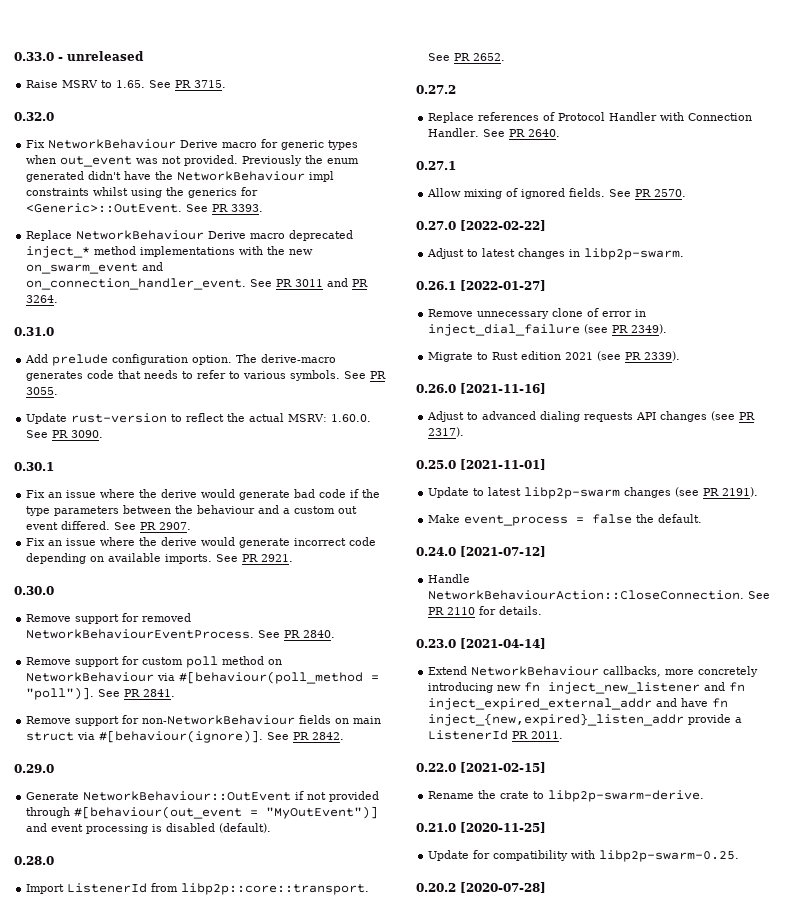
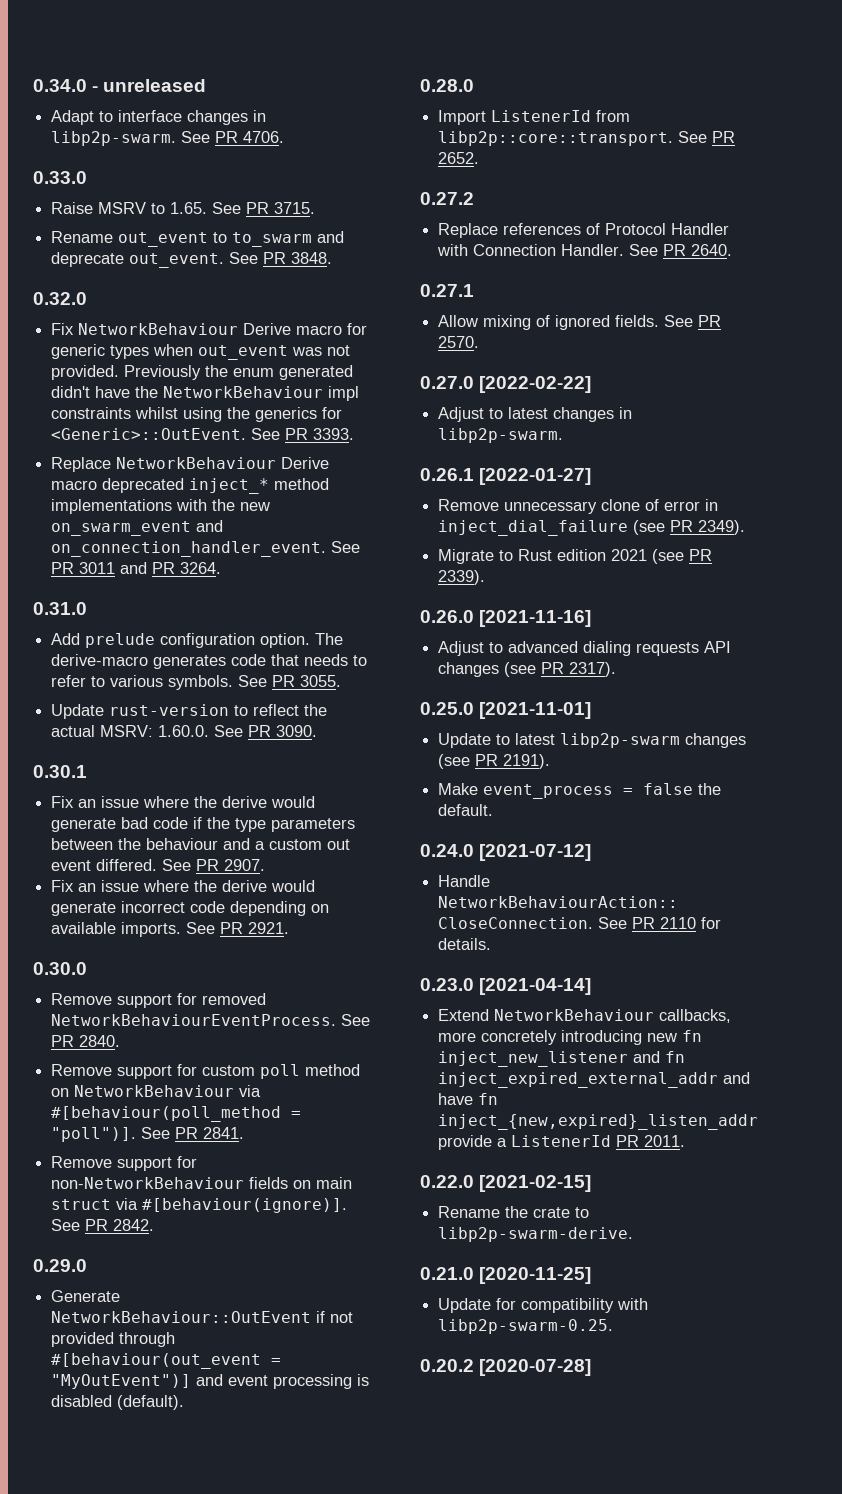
[14,52,54,61] 0.33.0 -> [33,79,87,92] 0.34.0
(144, 56) none -> [51,110,267,125] [51,131,285,146] [33,171,87,184] // Adapt to interface changes in libp2p-swarm. See PR 4706. // 0.33.0
(227, 84) none -> [51,231,345,247] [51,252,333,268] // Rename out_event to to_swarm and deprecate out_event. See PR 3848.

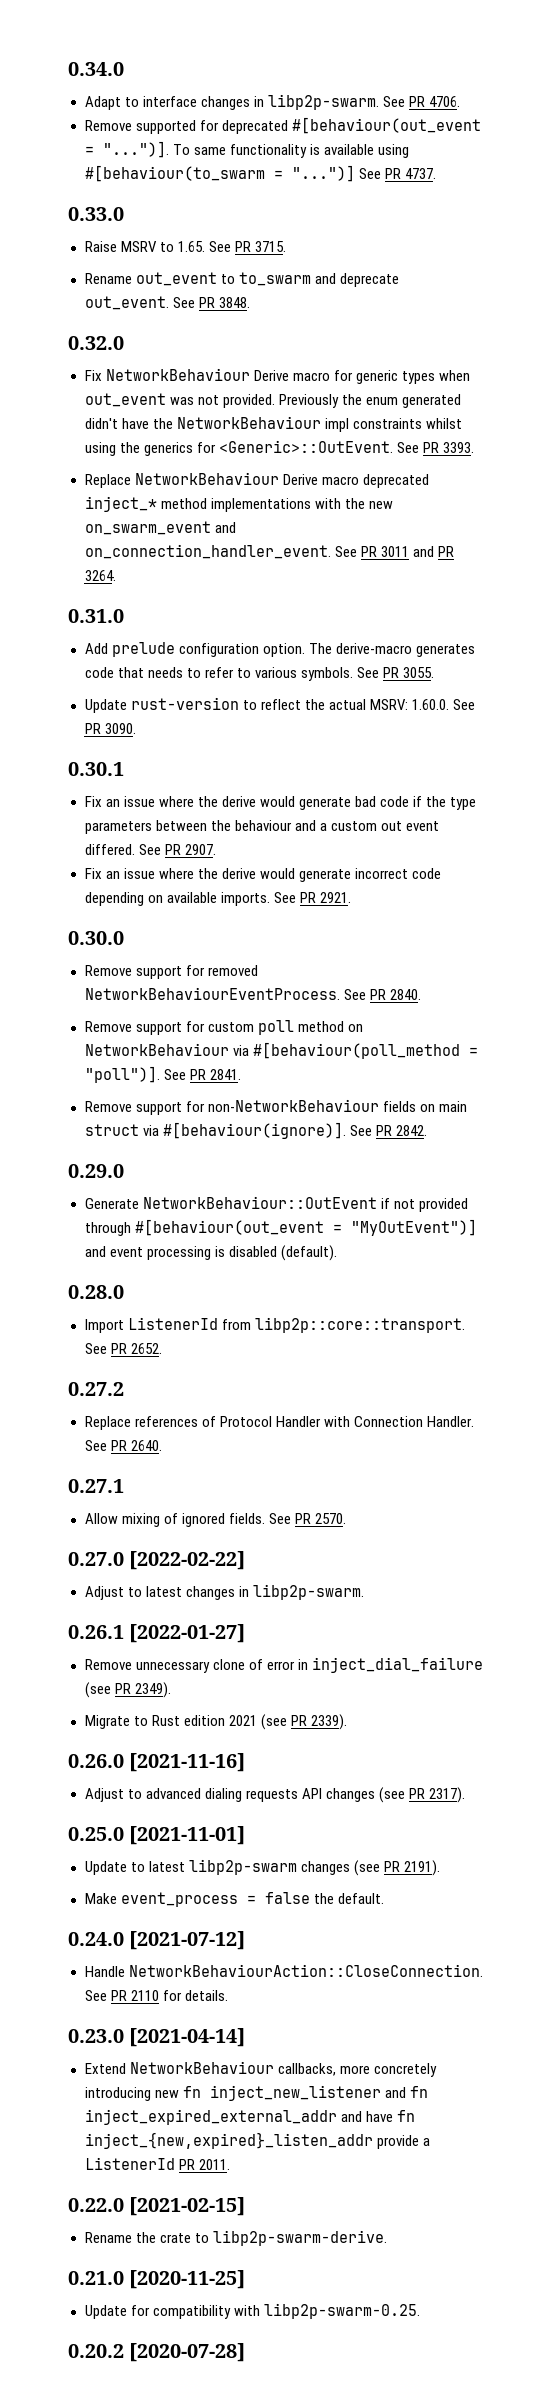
[92,79,207,92] - unreleased -> (124, 69) none
(285, 137) none -> [84,117,481,134] [84,141,409,158] [84,165,436,182] // Remove supported for deprecated #[behaviour(out_event = "...")]. To same functionality is available using #[behaviour(to_swarm = "...")] See PR 4737.

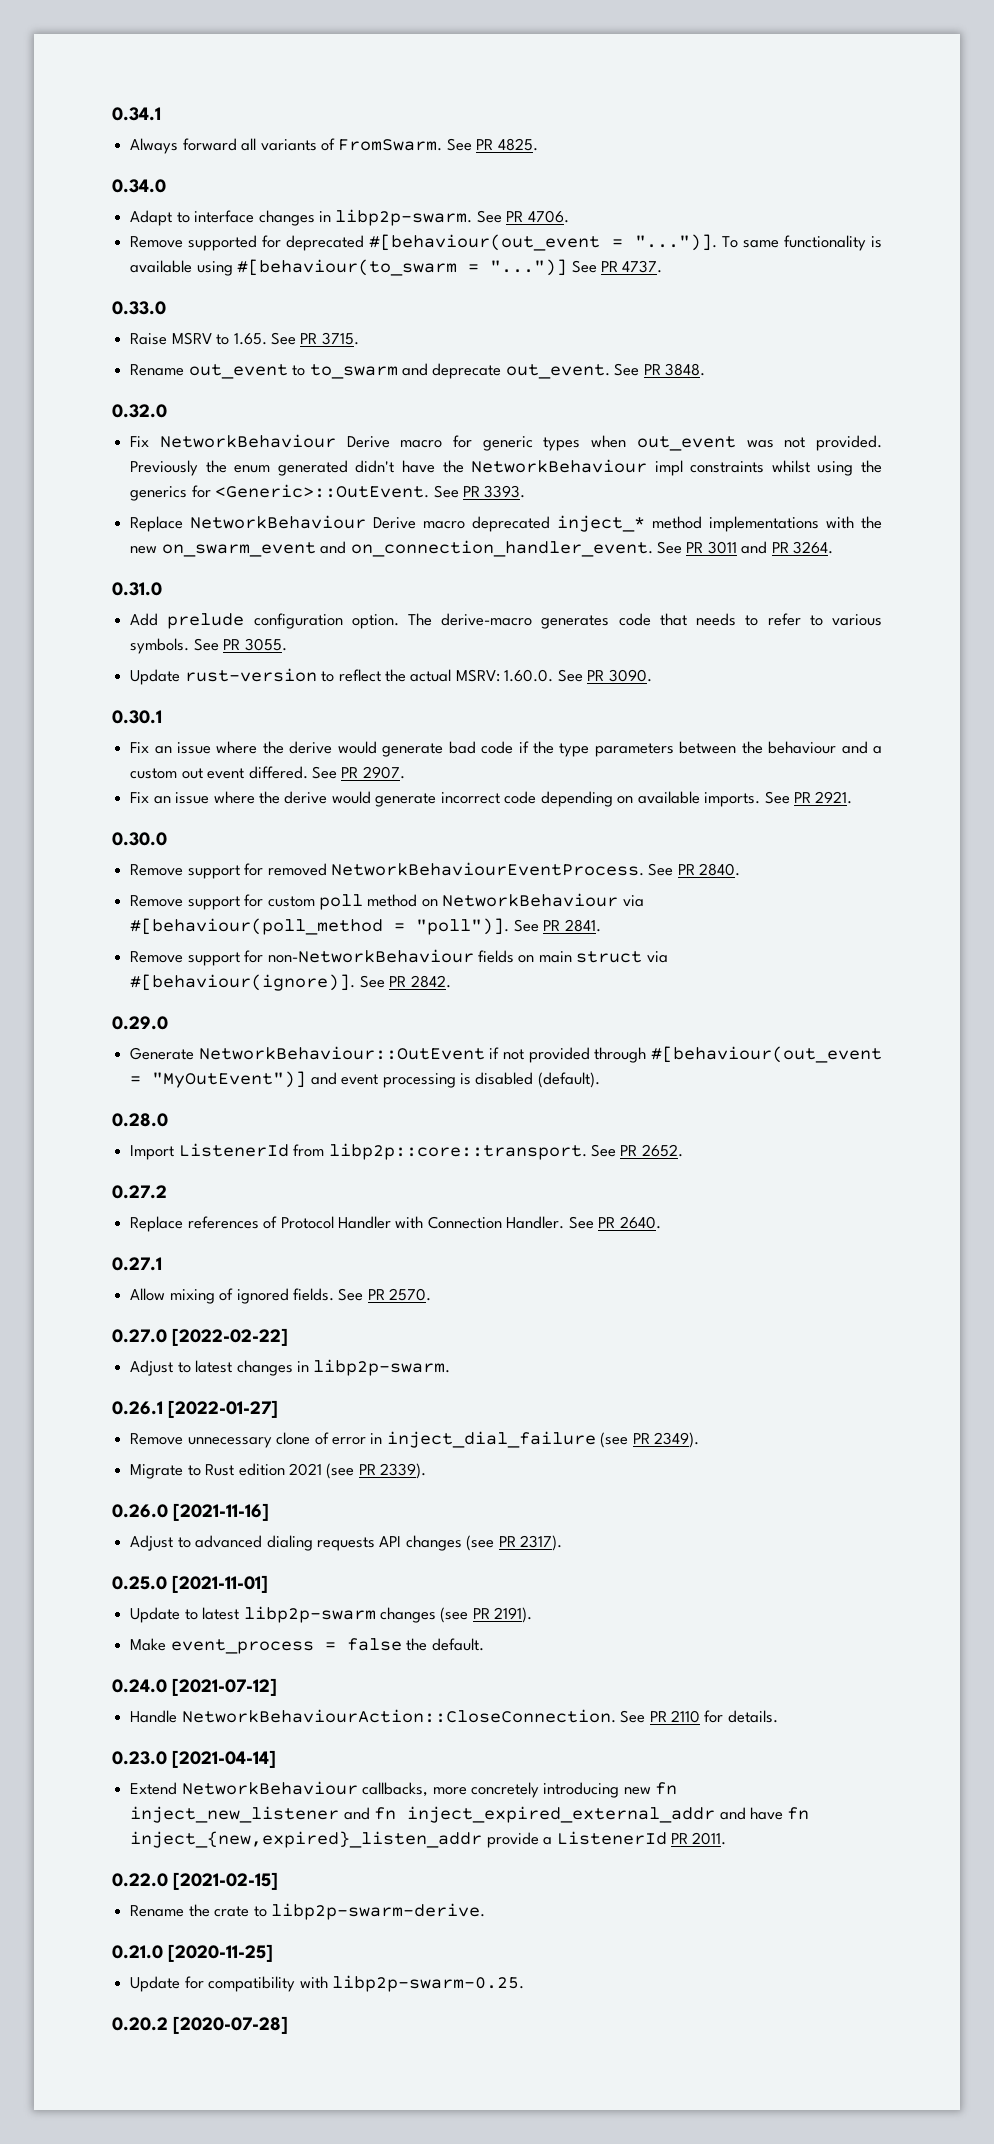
(68, 69) none -> [112,107,161,121] [130,138,538,154] 0.34.1 // Always forward all variants of FromSwarm. See PR 4825. //

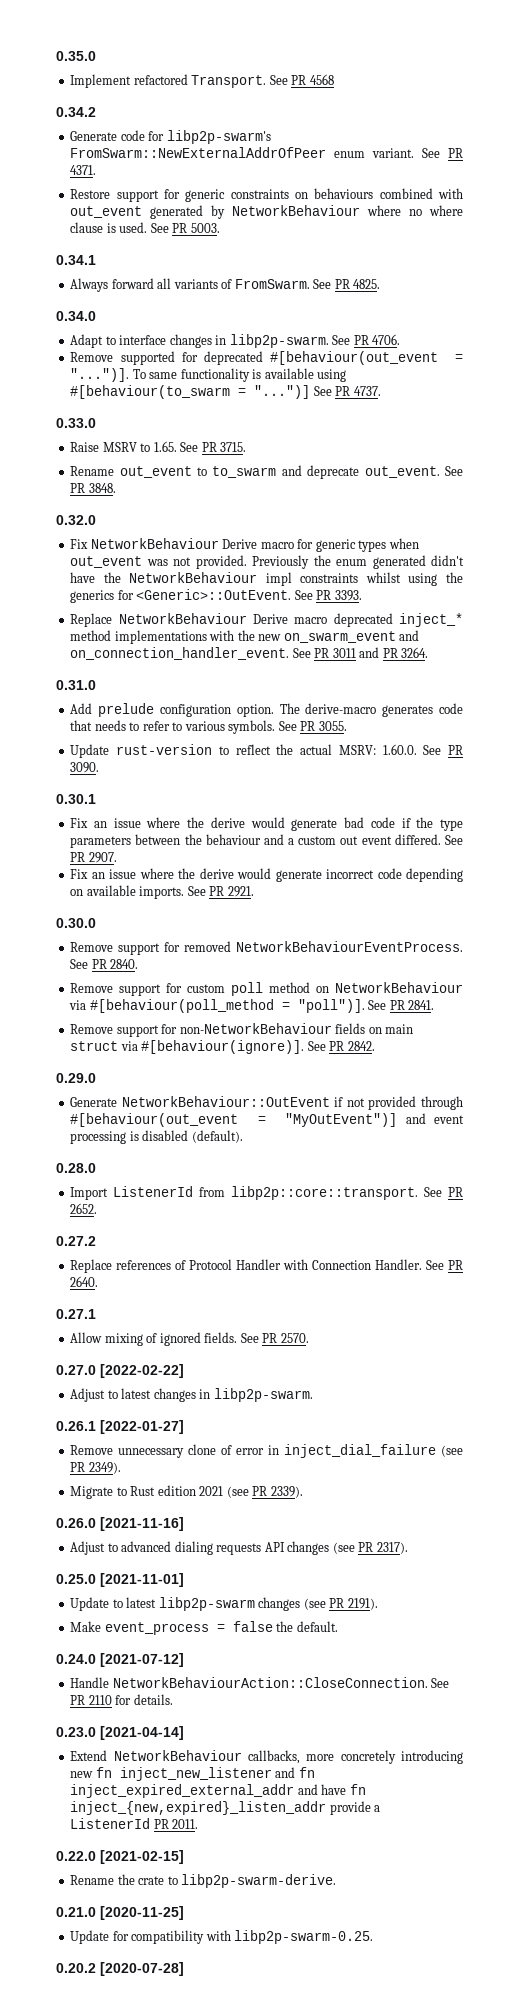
(112, 114) none -> [56,51,96,61] [70,74,334,88] [56,107,96,117] [70,130,271,144] [70,147,464,158] [70,165,97,175] [70,188,463,202] [70,205,463,219] [70,222,220,233] 0.35.0 // Implement refactored Transport. See PR 4568 // 0.34.2 // Generate code for libp2p-swarm's FromSwarm::NewExternalAddrOfPeer enum variant. See PR 4371. // Restore support for generic constraints on behaviours combined with out_event generated by NetworkBehaviour where no where clause is used. See PR 5003. //

